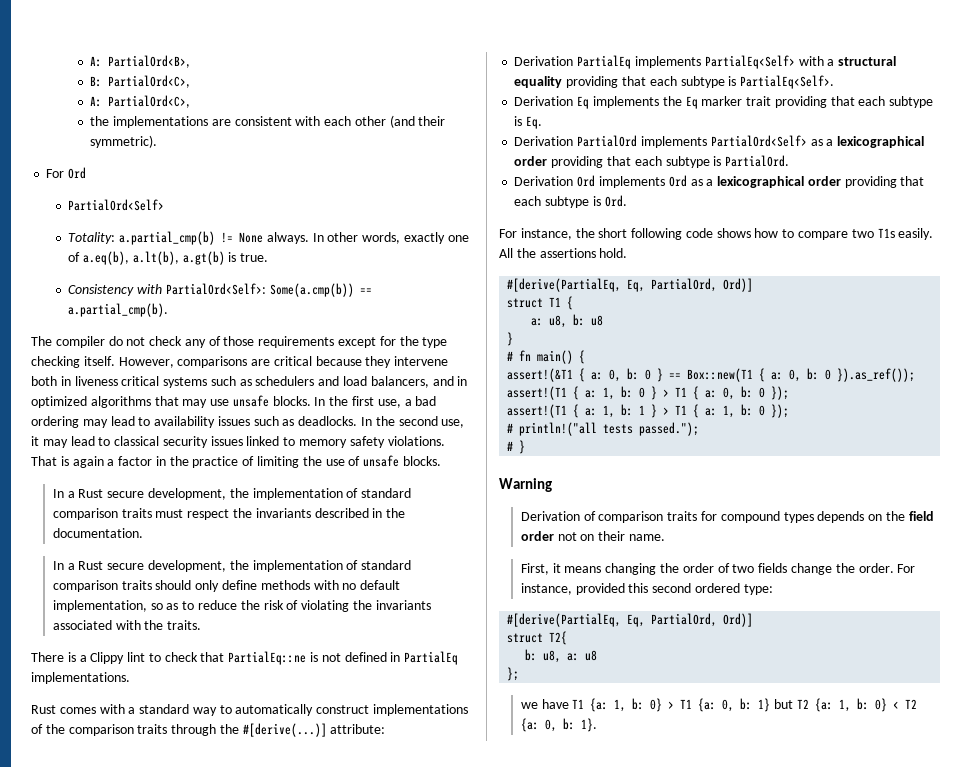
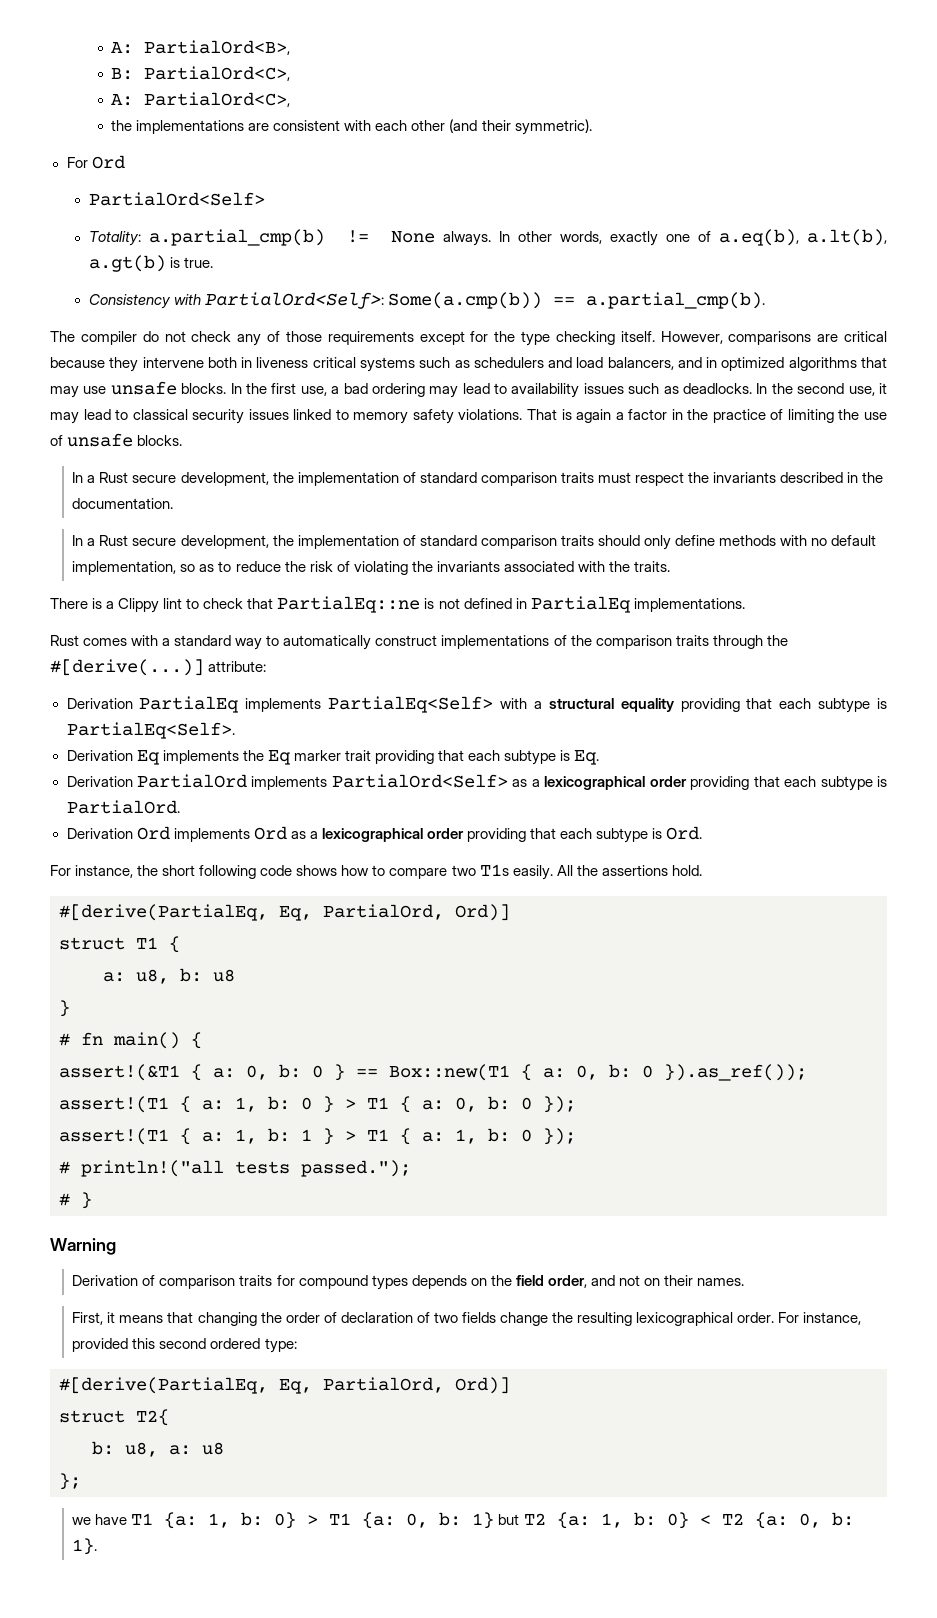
[520,531,554,541] order -> [547,1275,615,1288] order, and
[629,534,666,541] name. -> [697,1278,745,1286] names.
(602, 569) none -> [167,1312,194,1323] that
(730, 568) none -> [340,1312,430,1323] declaration of
(855, 568) none -> [577,1312,734,1326] resulting lexicographical

